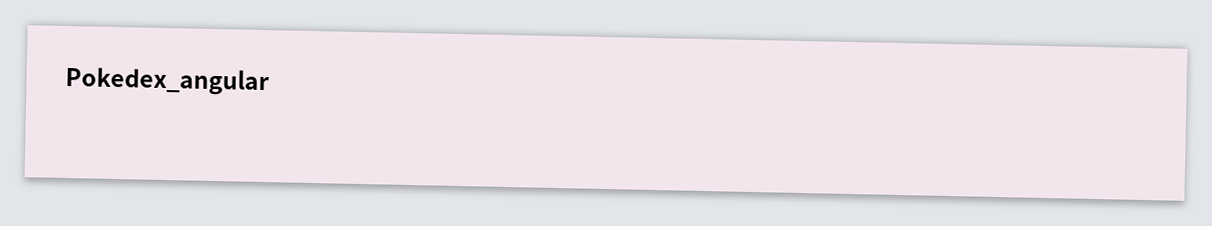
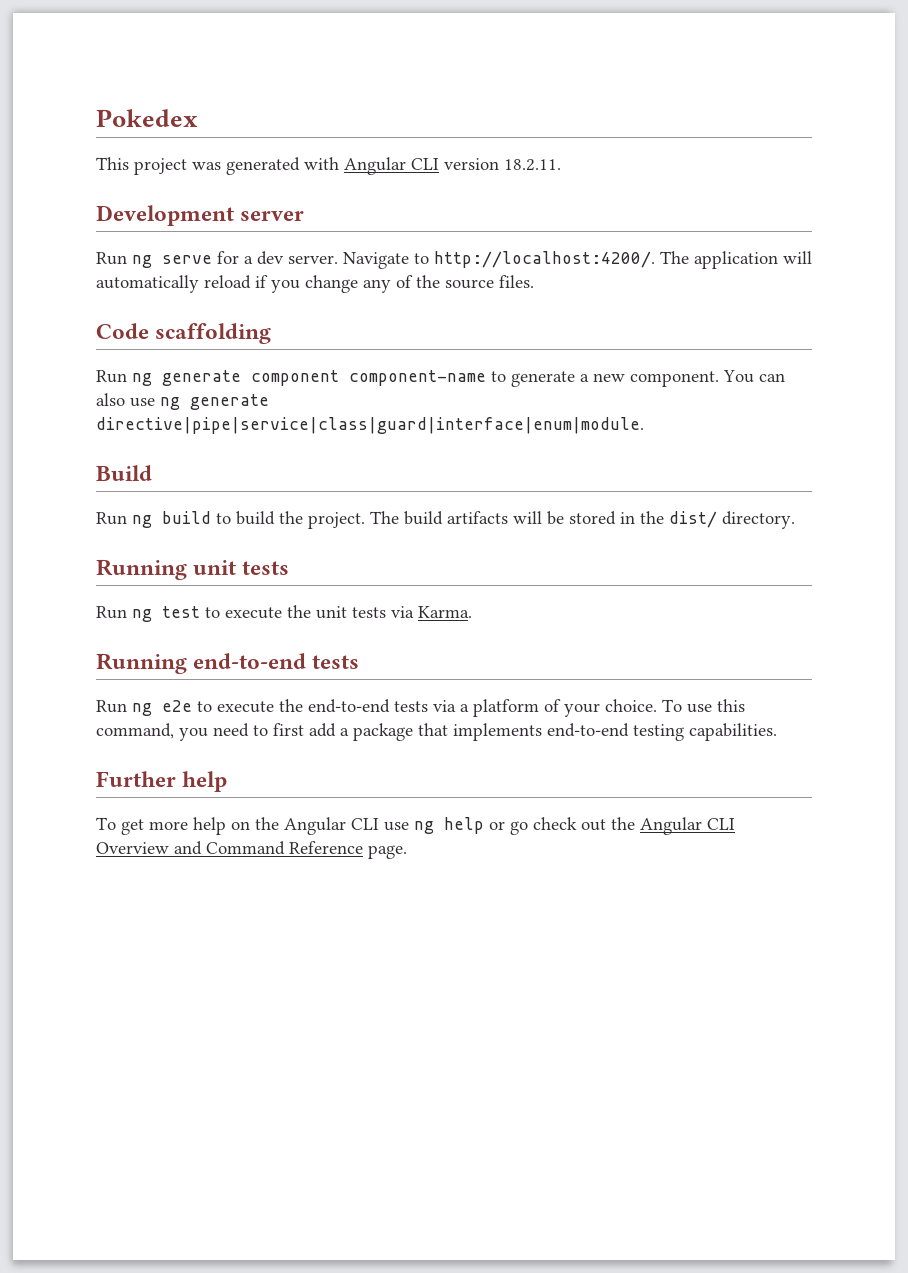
[65,65,270,97] Pokedex_angular -> [96,109,198,127] [96,157,561,175] [96,205,305,226] [96,251,812,269] [96,275,534,293] [96,323,272,344] [96,370,785,387] [96,393,269,410] [96,417,644,434] [96,465,152,481] [96,511,795,529] [96,559,290,580] [96,605,472,622] [96,653,360,674] [96,699,745,717] [96,723,777,741] [96,771,228,792] [96,817,735,835] [96,841,407,859] Pokedex // This project was generated with Angular CLI version 18.2.11. // Development server // Run ng serve for a dev server. Navigate to http://localhost:4200/. The application will automatically reload if you change any of the source files. // Code scaffolding // Run ng generate component component-name to generate a new component. You can also use ng generate directive|pipe|service|class|guard|interface|enum|module. // Build // Run ng build to build the project. The build artifacts will be stored in the dist/ directory. // Running unit tests // Run ng test to execute the unit tests via Karma. // Running end-to-end tests // Run ng e2e to execute the end-to-end tests via a platform of your choice. To use this command, you need to first add a package that implements end-to-end testing capabilities. // Further help // To get more help on the Angular CLI use ng help or go check out the Angular CLI Overview and Command Reference page.

